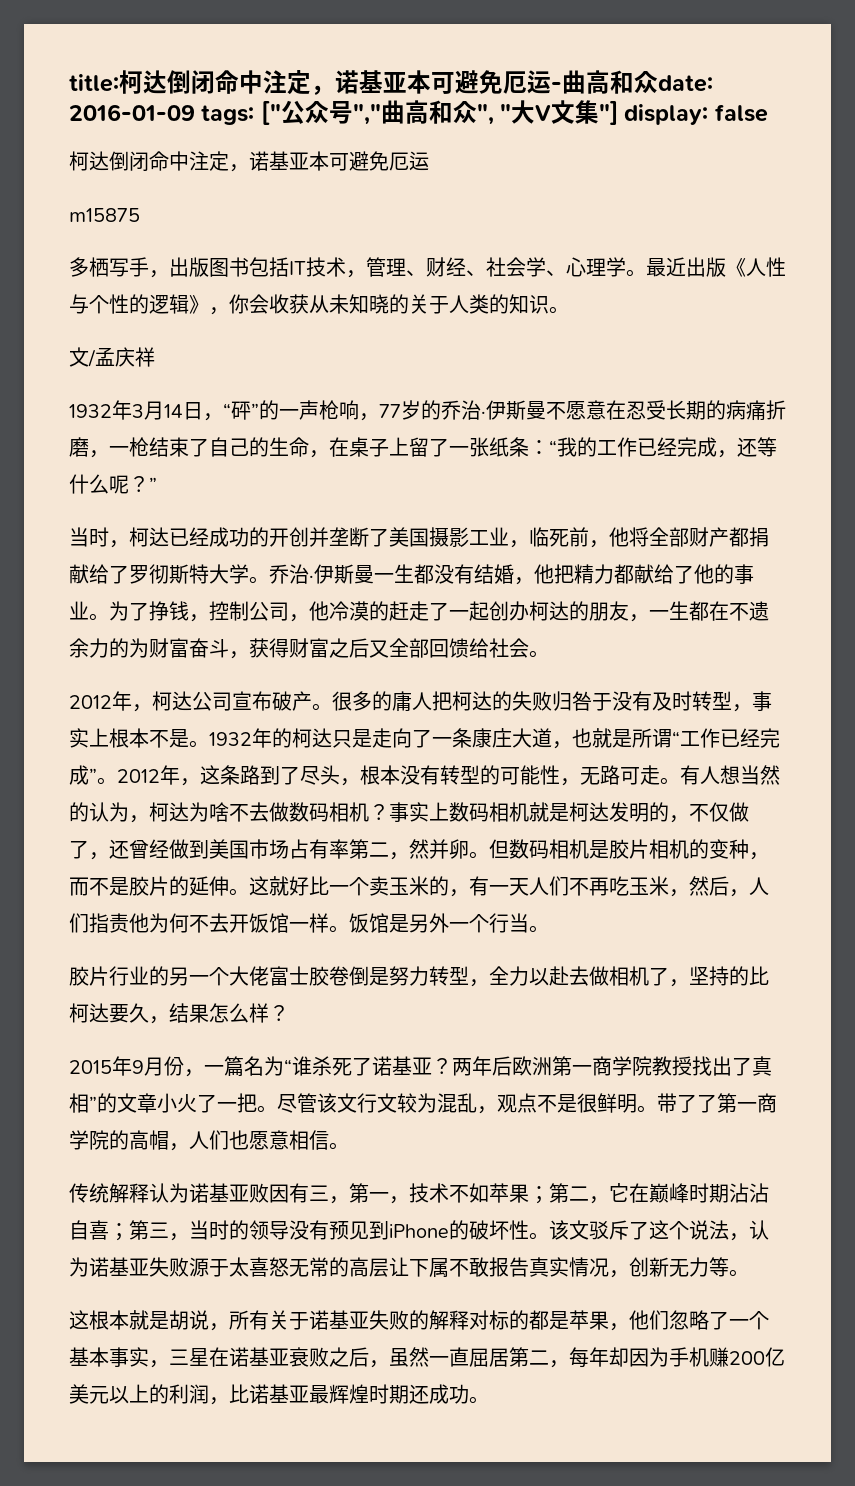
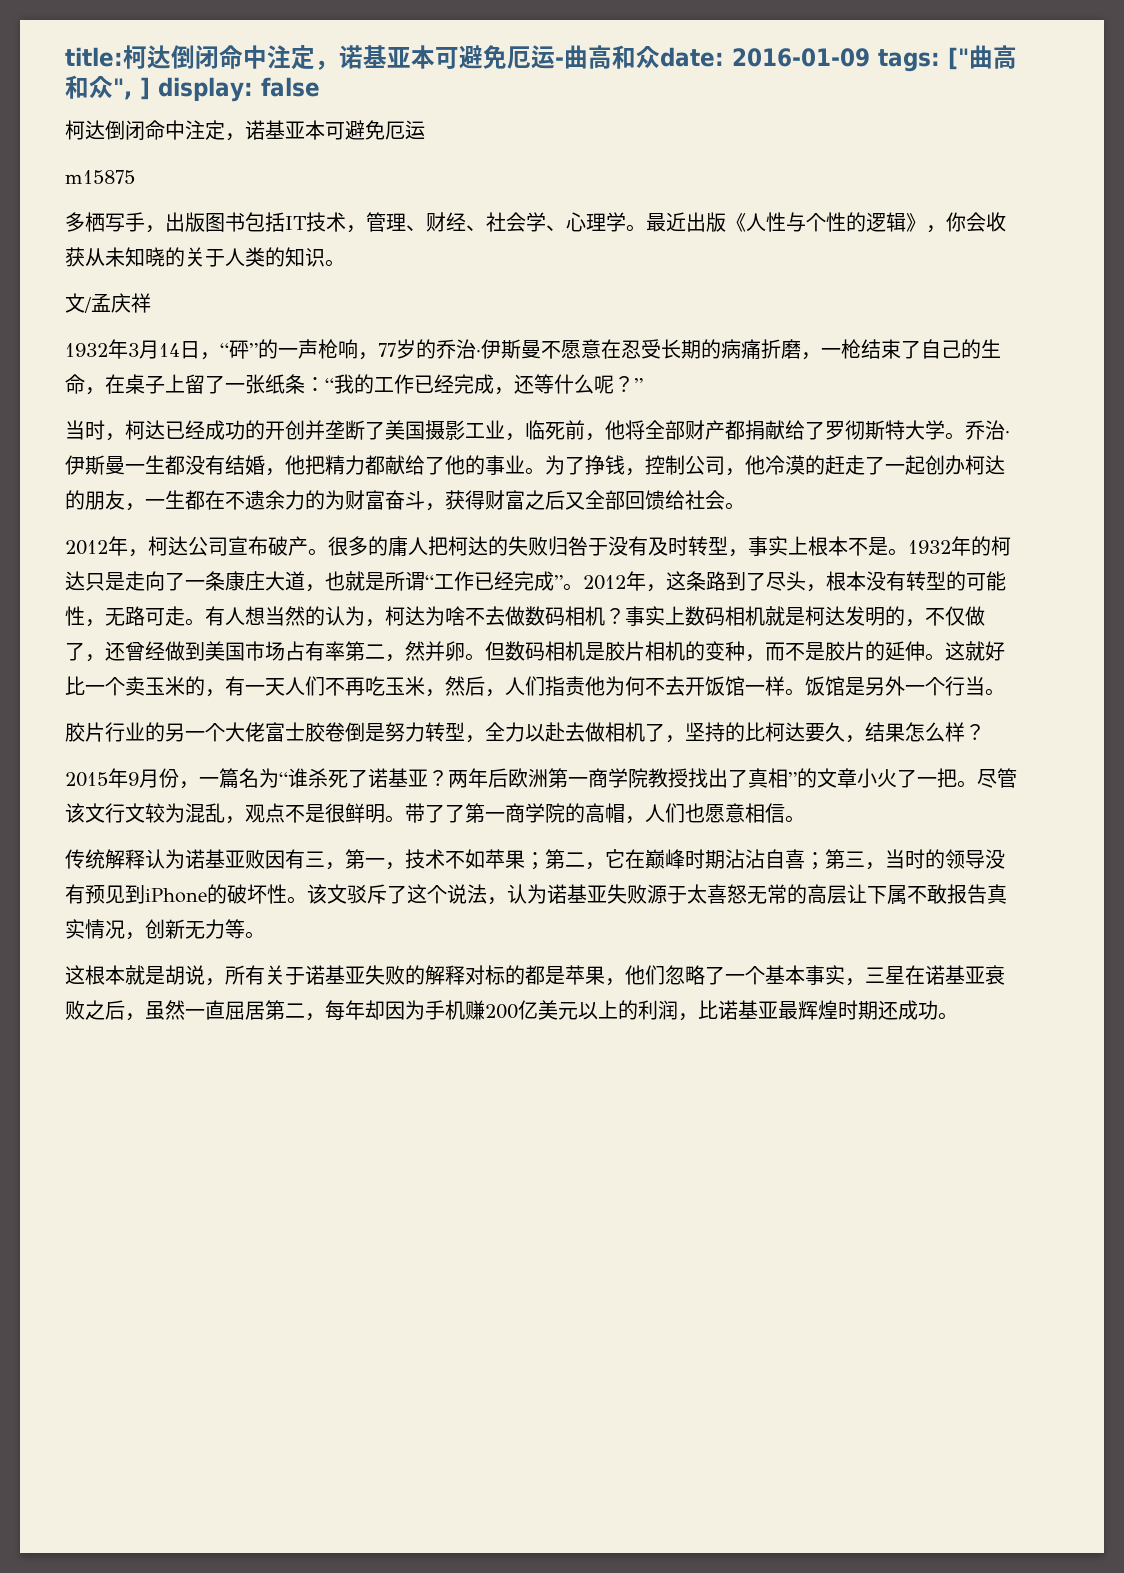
[280,100,381,125] 公众号"," -> (969, 58) none
[500,100,619,125] "大V文集"] -> [140,77,150,100] ]

